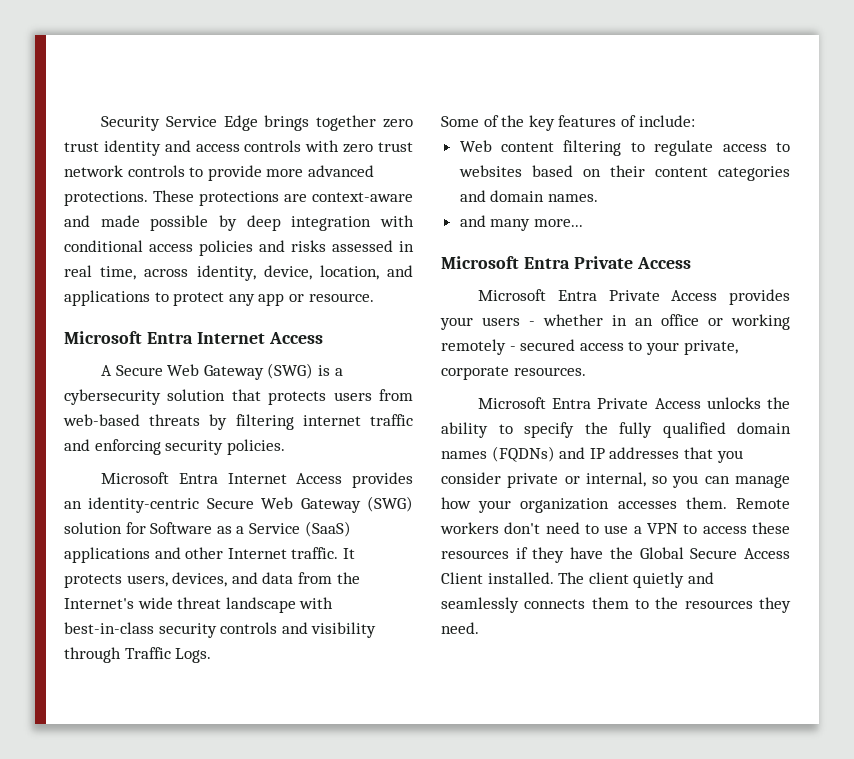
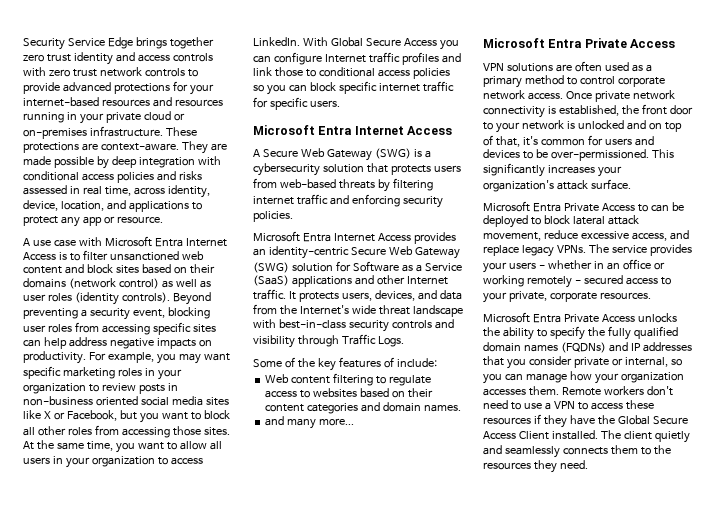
[266,165,374,177] [64,190,413,206] [64,215,90,227] more advanced protections. These protections are context-aware and -> [62,81,214,95] [23,97,223,107] [23,111,185,124] [23,126,197,139] [23,141,227,154] advanced protections for your internet-based resources and resources running in your private cloud or on-premises infrastructure. These protections are context-aware. They are
(374, 297) none -> [23,236,227,247] [23,250,204,261] [23,264,215,274] [23,278,211,289] [23,292,211,305] [23,307,210,320] [23,322,216,335] [23,337,212,349] [23,351,230,364] [23,366,182,380] [23,383,178,394] [23,396,229,406] [23,410,230,423] [23,425,230,438] [23,440,222,453] [23,456,203,468] [253,37,459,50] [253,52,461,65] [253,67,450,79] [253,81,454,95] [253,97,340,110] // A use case with Microsoft Entra Internet Access is to filter unsanctioned web content and block sites based on their domains (network control) as well as user roles (identity controls). Beyond preventing a security event, blocking user roles from accessing specific sites can help address negative impacts on productivity. For example, you may want specific marketing roles in your organization to review posts in non-business oriented social media sites like X or Facebook, but you want to block all other roles from accessing those sites. At the same time, you want to allow all users in your organization to access LinkedIn. With Global Secure Access you can configure Internet traffic profiles and link those to conditional access policies so you can block specific internet traffic for specific users.
[478,289,718,301] Microsoft Entra Private Access -> [483,61,652,72] [483,75,665,88] [483,90,675,102] [483,104,693,118] [483,120,682,133] [483,135,654,147] [483,149,674,161] [483,163,622,177] [483,179,631,192] [483,201,684,212] [483,215,639,228] [483,230,689,241] [483,244,647,257] VPN solutions are often used as a primary method to control corporate network access. Once private network connectivity is established, the front door to your network is unlocked and on top of that, it's common for users and devices to be over-permissioned. This significantly increases your organization's attack surface. // Microsoft Entra Private Access to can be deployed to block lateral attack movement, reduce excessive access, and replace legacy VPNs. The service

